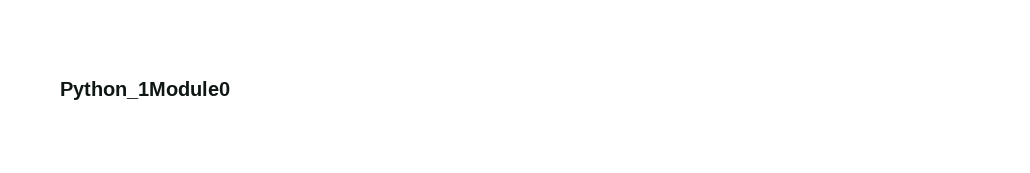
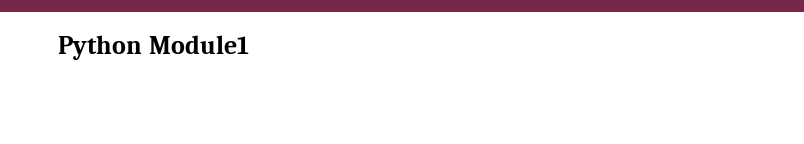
[60,81,230,100] Python_1Module0 -> [58,35,250,60] Python Module1

